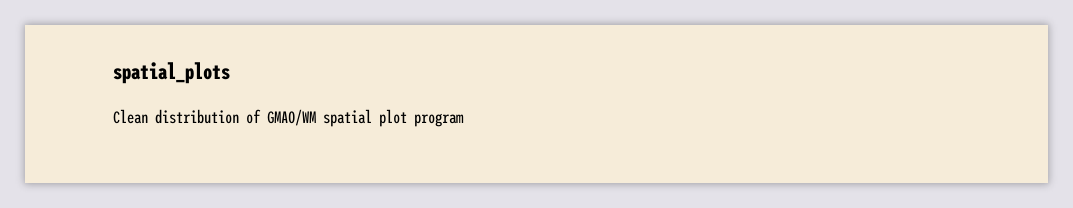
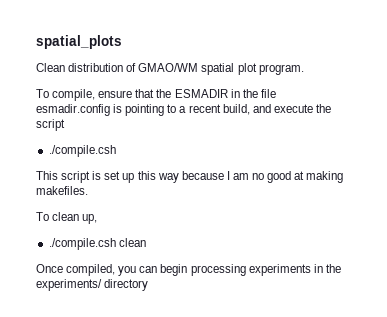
[414,113,464,127] program -> [258,64,304,75] [36,89,276,101] [36,104,331,116] [36,119,65,131] [48,145,116,157] [36,171,344,183] [36,186,88,195] [36,212,98,224] [48,238,146,250] [36,264,341,276] [36,279,149,291] program. // To compile, ensure that the ESMADIR in the file esmadir.config is pointing to a recent build, and execute the script // ./compile.csh // This script is set up this way because I am no good at making makefiles. // To clean up, // ./compile.csh clean // Once compiled, you can begin processing experiments in the experiments/ directory

